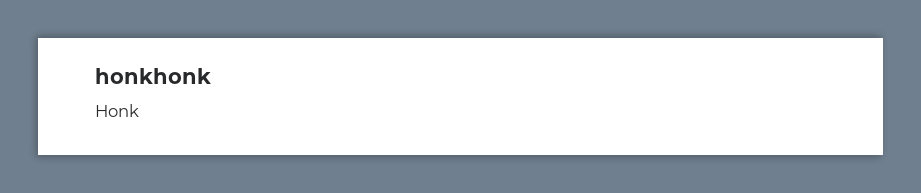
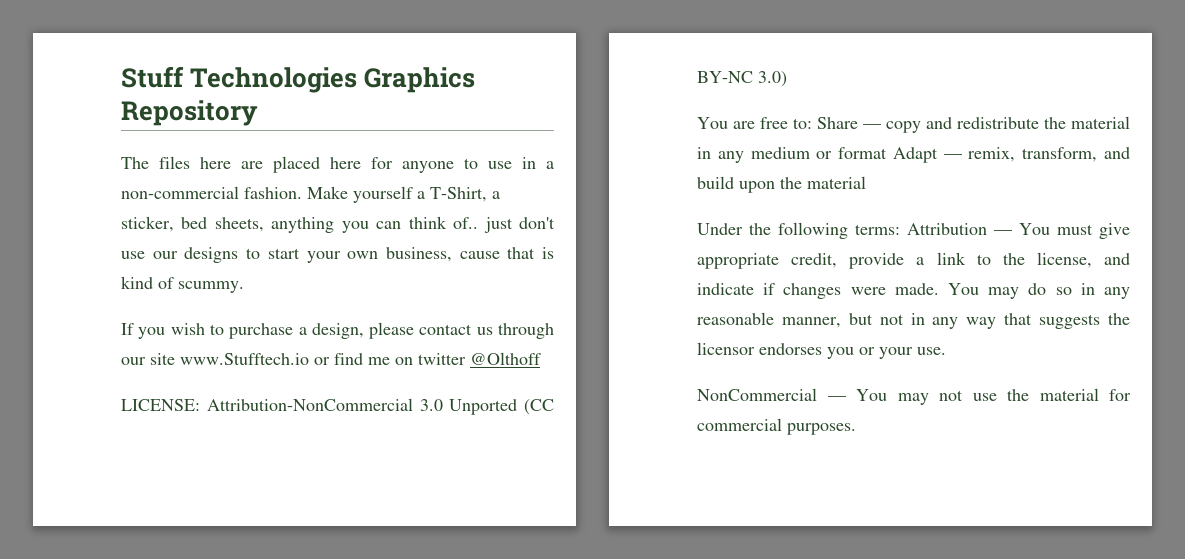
[95,68,211,84] [95,104,139,117] honkhonk // Honk -> [121,66,476,93] [121,100,258,126] [121,156,554,173] [121,186,500,203] [121,216,556,233] [121,247,554,263] [121,276,244,293] [121,322,554,339] [121,352,541,365] [121,398,554,415] [697,71,787,87] [697,116,1130,133] [697,147,1130,163] [697,176,866,193] [697,222,1130,239] [697,252,1130,269] [697,283,1130,299] [697,312,1130,329] [697,342,946,359] [697,388,1131,405] [697,418,856,435] Stuff Technologies Graphics Repository // The files here are placed here for anyone to use in a non-commercial fashion. Make yourself a T-Shirt, a sticker, bed sheets, anything you can think of.. just don't use our designs to start your own business, cause that is kind of scummy. // If you wish to purchase a design, please contact us through our site www.Stufftech.io or find me on twitter @Olthoff // LICENSE: Attribution-NonCommercial 3.0 Unported (CC BY-NC 3.0) // You are free to: Share — copy and redistribute the material in any medium or format Adapt — remix, transform, and build upon the material // Under the following terms: Attribution — You must give appropriate credit, provide a link to the license, and indicate if changes were made. You may do so in any reasonable manner, but not in any way that suggests the licensor endorses you or your use. // NonCommercial — You may not use the material for commercial purposes.

